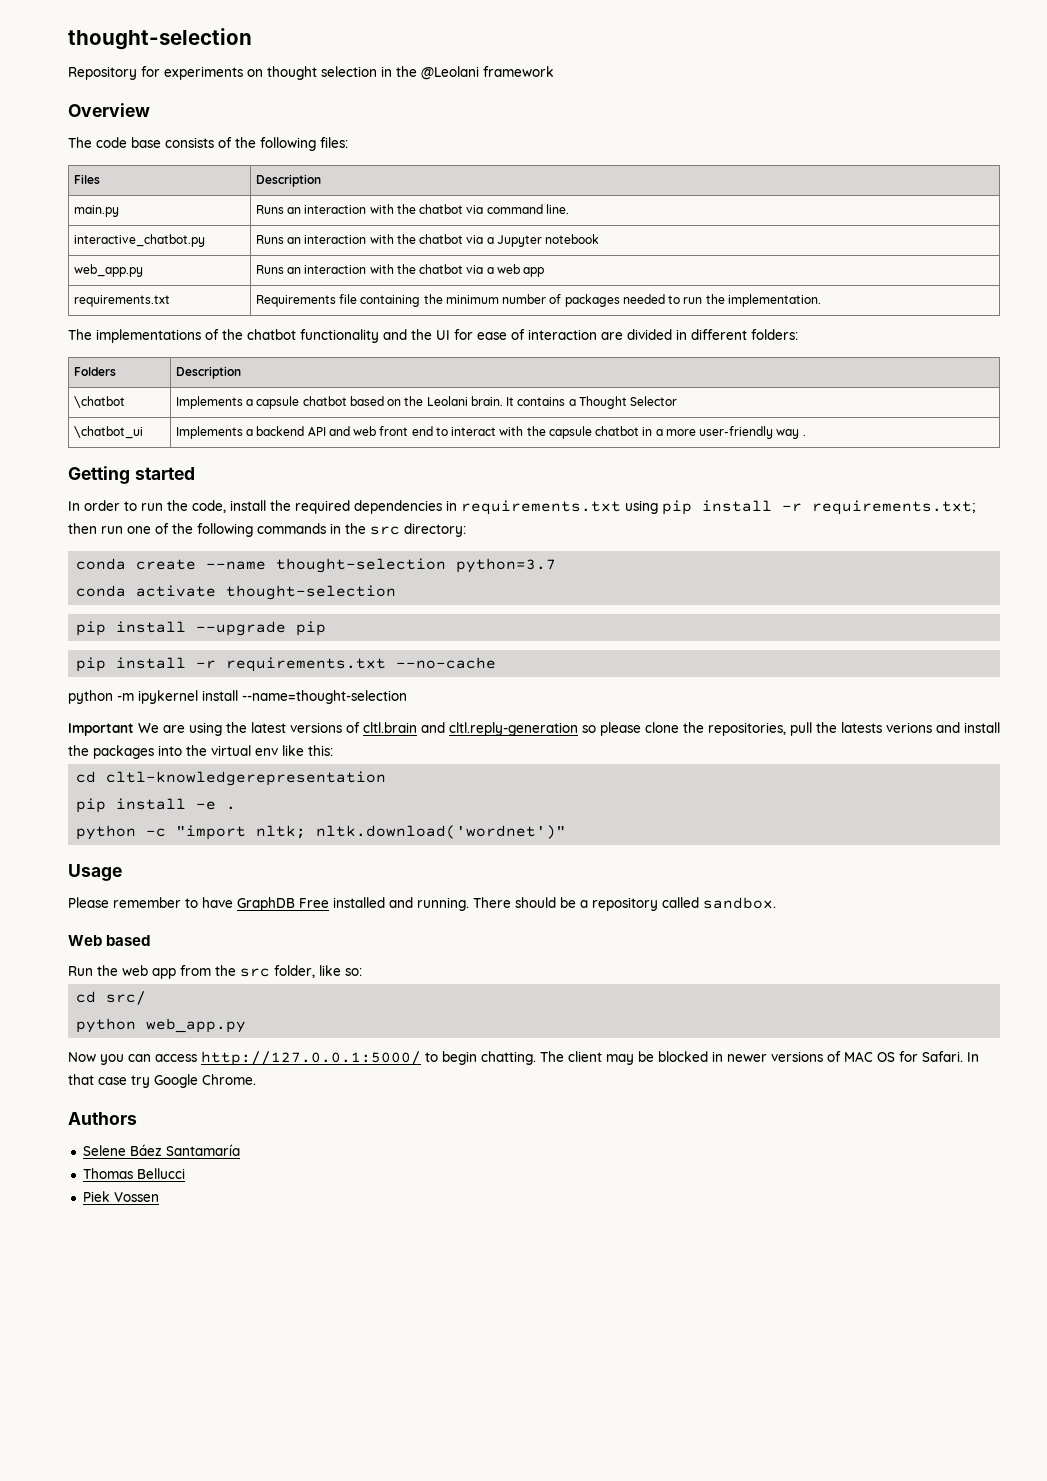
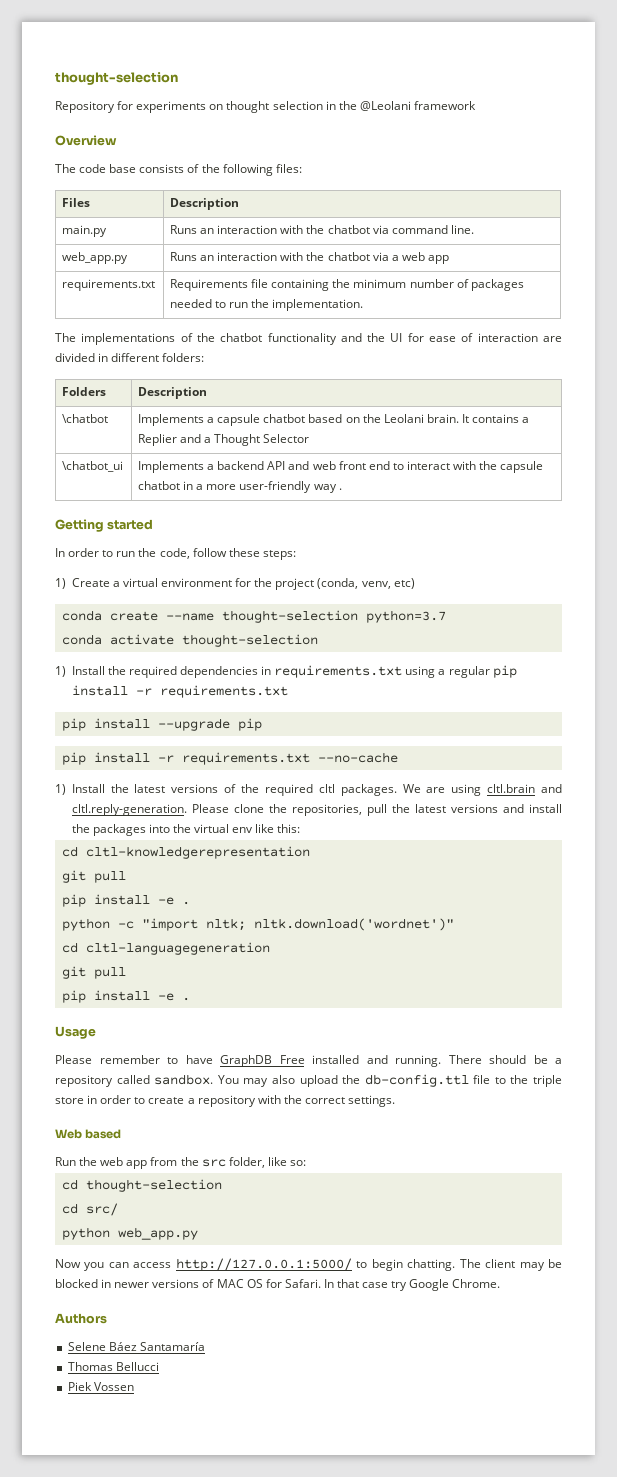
[73,234,205,247] [255,234,600,247] // interactive_chatbot.py | Runs an interaction with the chatbot via a Jupyter notebook -> (474, 229) none
(576, 402) none -> [138,434,212,446] Replier and a
[230,500,975,515] [68,523,466,537] install the required dependencies in requirements.txt using pip install -r requirements.txt; then run one of the following commands in the src directory: -> [192,548,296,560] [55,578,415,590] follow these steps: // 1) Create a virtual environment for the project (conda, venv, etc)
(397, 592) none -> [55,665,517,678] [71,685,288,698] // 1) Install the required dependencies in requirements.txt using a regular pip install -r requirements.txt
[68,690,407,704] [68,722,641,736] python -m ipykernel install --name=thought-selection // Important We are using the latest versions of cltl.brain and cltl.reply-generation so please -> [55,784,563,796] [71,804,229,816] 1) Install the latest versions of the required cltl packages. We are using cltl.brain and cltl.reply-generation. Please
[841,722,932,733] latests verions -> [414,804,498,813] latest versions
(387, 778) none -> [61,870,126,883] // git pull
(567, 832) none -> [61,942,270,955] [61,966,126,979] [61,990,190,1003] // cd cltl-languagegeneration // git pull // pip install -e .
(776, 903) none -> [217,1074,562,1087] [55,1095,396,1107] You may also upload the db-config.ttl file to the triple store in order to create a repository with the correct settings.
(362, 972) none -> [61,1179,222,1192] // cd thought-selection

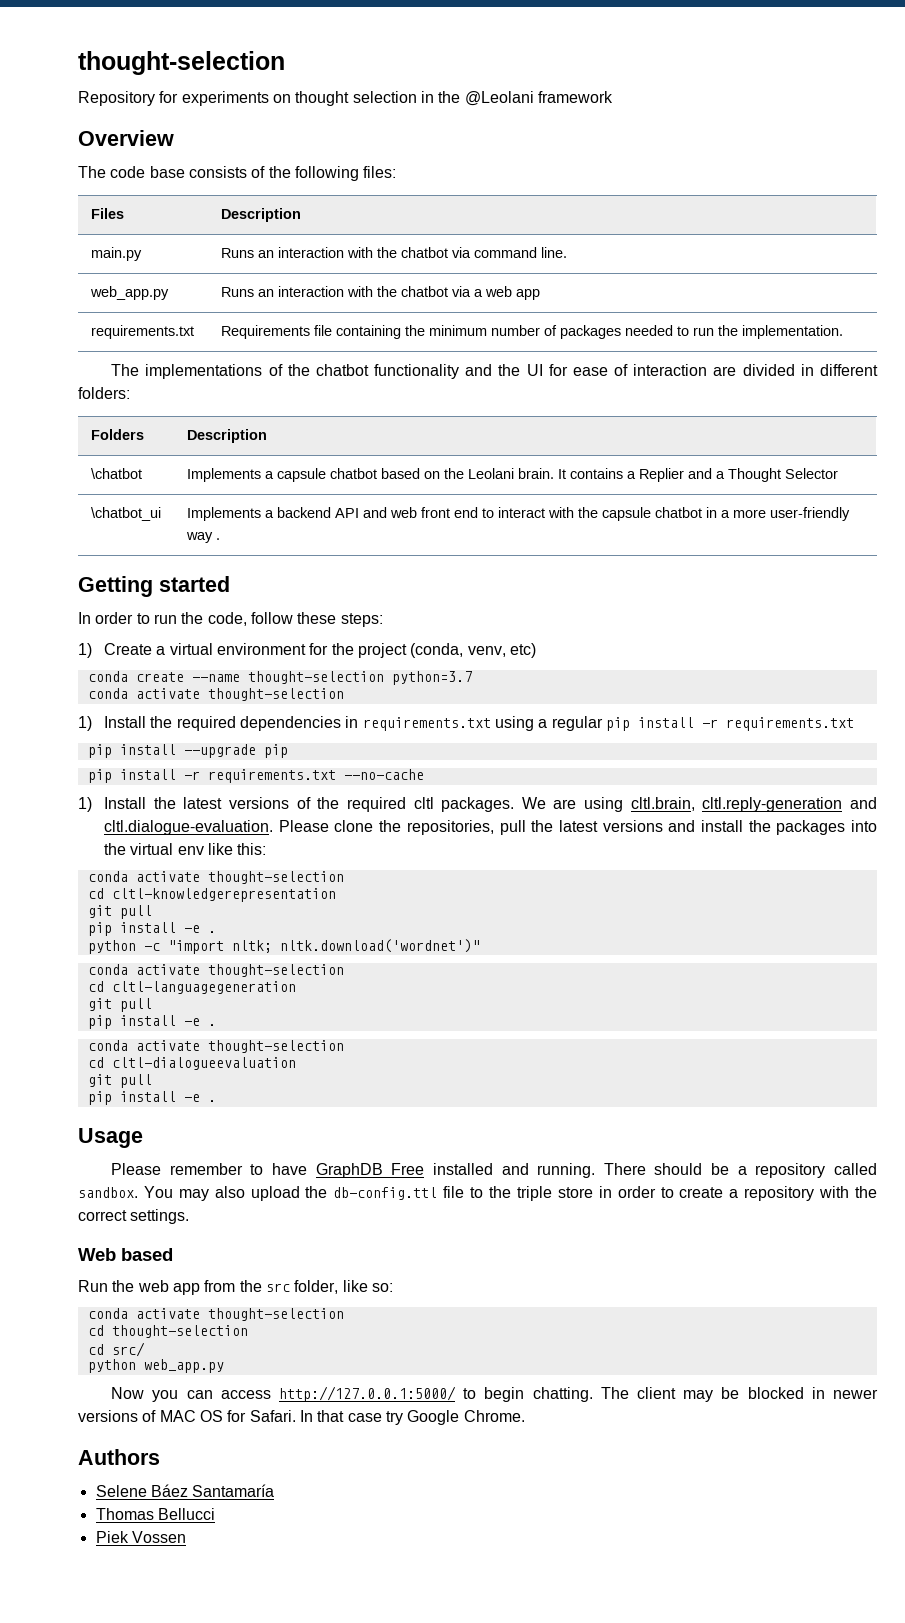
[487,784,563,793] [71,804,187,816] cltl.brain and cltl.reply-generation. -> [630,797,877,812] [104,820,274,835] cltl.brain, cltl.reply-generation and cltl.dialogue-evaluation.
(301, 828) none -> [87,871,344,884] // conda activate thought-selection
(454, 924) none -> [87,964,344,977] // conda activate thought-selection
(190, 999) none -> [87,1040,344,1053] [87,1057,296,1070] [87,1074,152,1088] [87,1091,216,1105] // conda activate thought-selection // cd cltl-dialogueevaluation // git pull // pip install -e .
(306, 1163) none -> [87,1308,344,1321] // conda activate thought-selection

